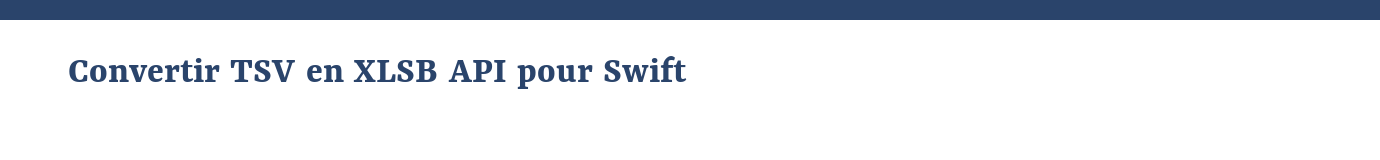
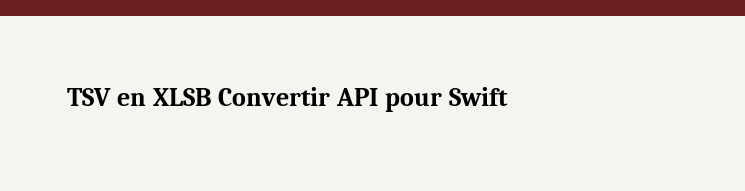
[68,58,220,82] Convertir -> (67, 97) none
(439, 71) none -> [218,87,331,106] Convertir

